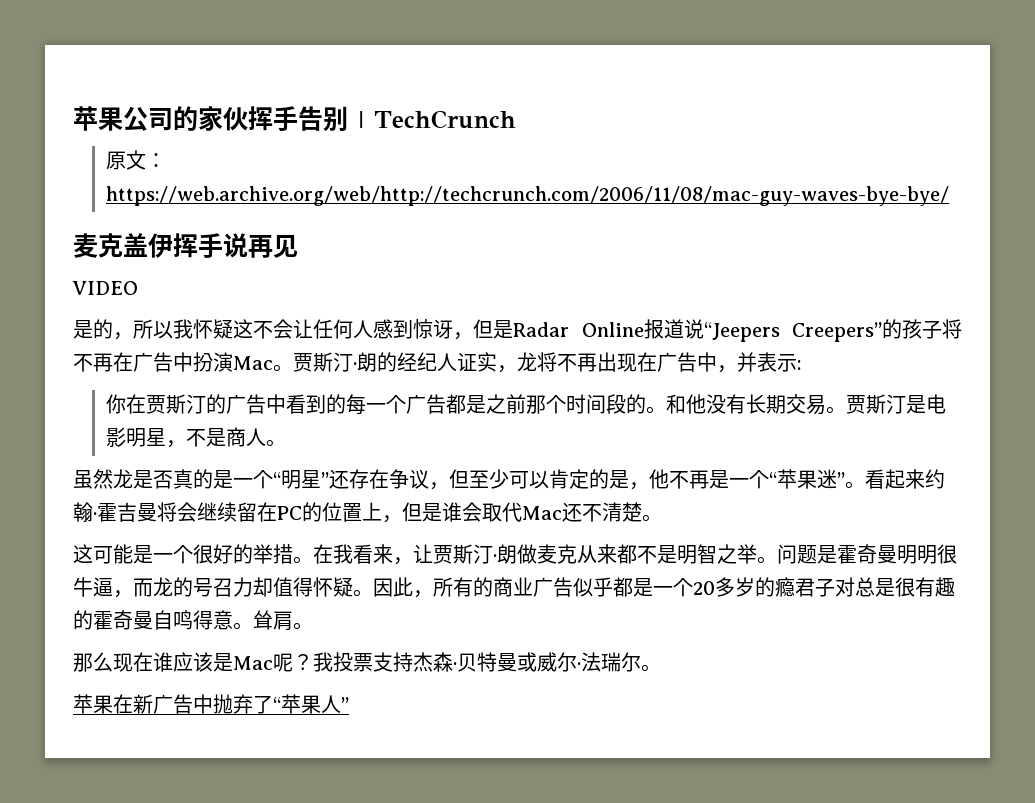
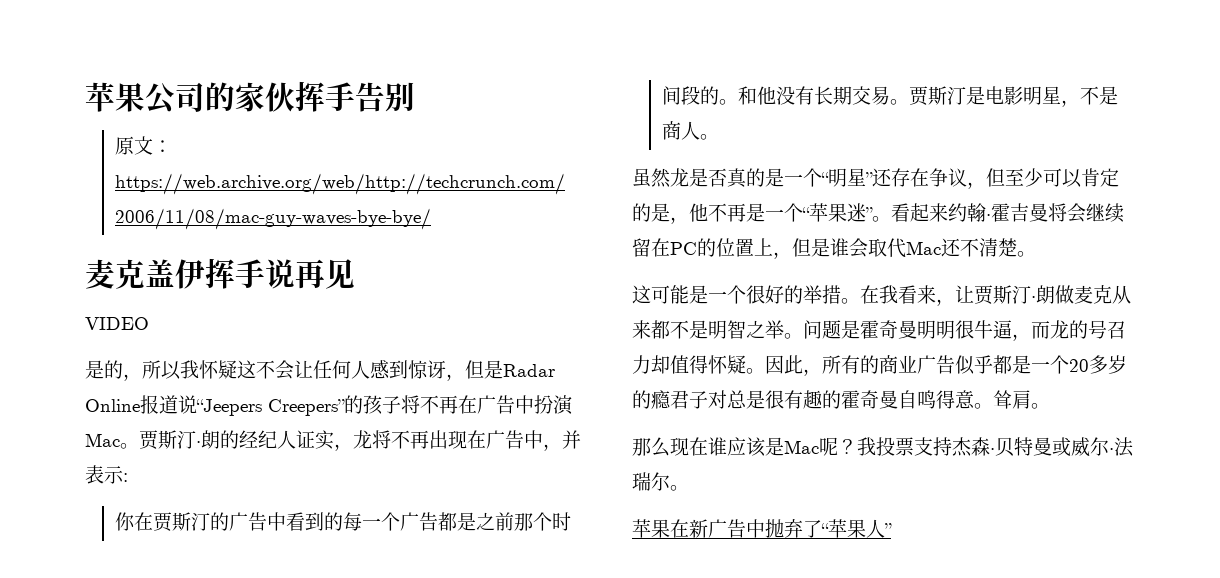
[358,110,516,129] | TechCrunch -> (415, 97) none

